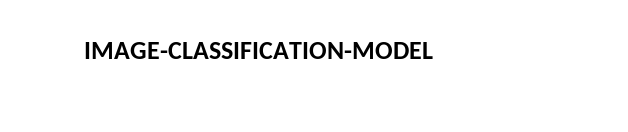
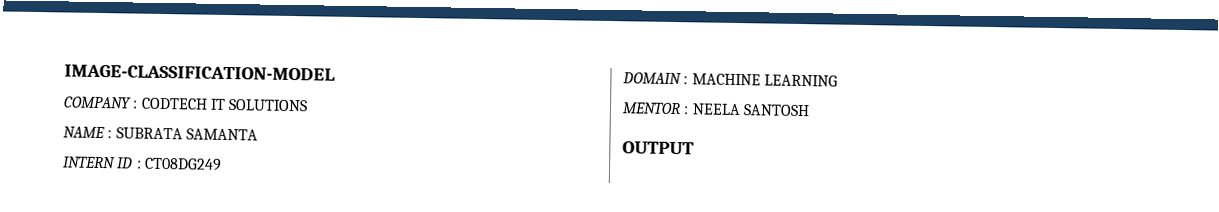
(433, 50) none -> [63,96,309,112] [63,126,258,141] [62,156,222,171] [622,72,838,87] [622,102,810,117] [622,141,694,155] // COMPANY : CODTECH IT SOLUTIONS // NAME : SUBRATA SAMANTA // INTERN ID : CT08DG249 // DOMAIN : MACHINE LEARNING // MENTOR : NEELA SANTOSH // OUTPUT

